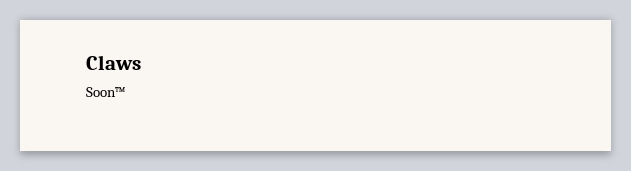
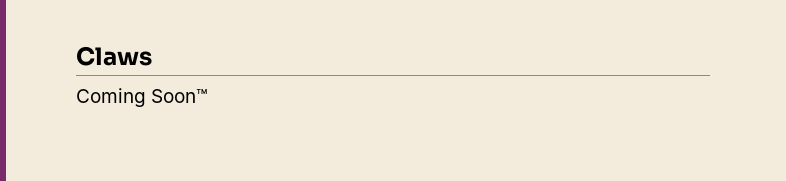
(141, 62) none -> [76,88,146,107] Coming

